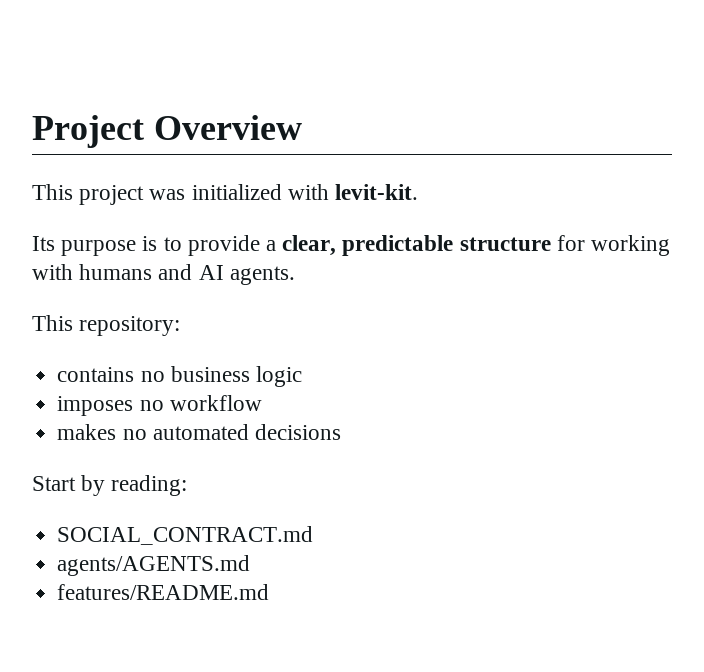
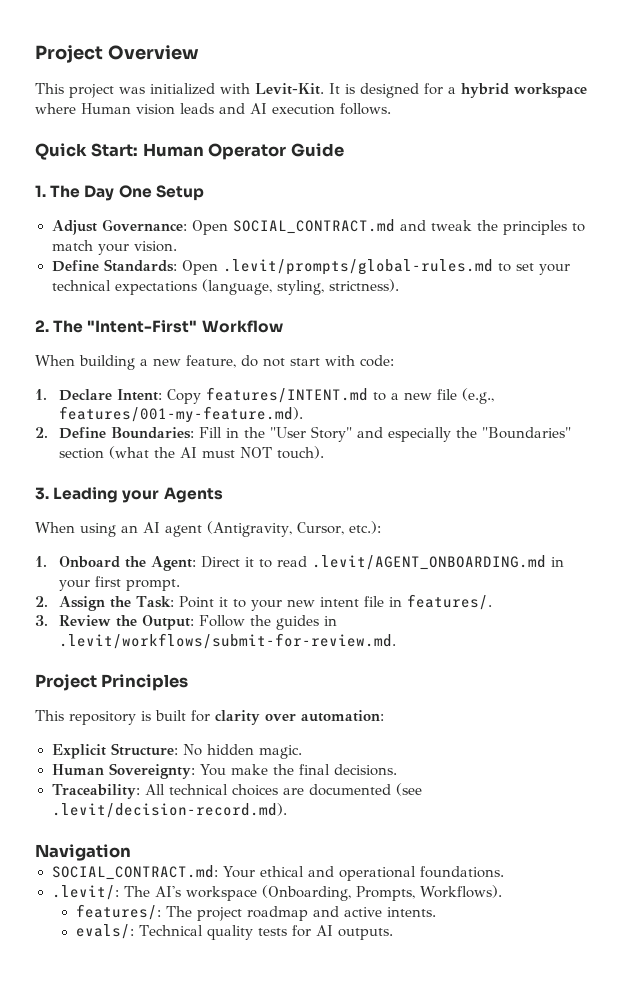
[335,184,419,200] [32,235,671,256] [32,264,295,285] [32,315,181,336] [57,366,302,387] [57,395,262,416] [57,424,341,440] [32,475,188,496] [57,526,314,545] [57,555,251,576] [57,584,270,600] levit-kit. // Its purpose is to provide a clear, predictable structure for working with humans and AI agents. // This repository: // contains no business logic // imposes no workflow // makes no automated decisions // Start by reading: // SOCIAL_CONTRACT.md // agents/AGENTS.md // features/README.md -> [255,83,587,98] [35,103,391,115] [35,143,344,160] [35,185,204,201] [51,219,585,235] [51,240,177,255] [51,259,570,275] [51,279,399,295] [35,320,283,333] [35,355,394,370] [35,387,495,404] [59,406,304,423] [35,426,572,442] [59,446,325,459] [35,487,223,503] [35,521,381,537] [35,555,565,571] [59,576,181,591] [35,594,493,611] [35,615,338,630] [59,633,397,649] [35,674,189,691] [35,710,384,725] [51,743,302,759] [51,763,398,779] [51,783,423,799] [51,803,287,818] [35,844,131,861] [51,865,505,881] [51,885,503,901] [75,904,436,921] [75,924,393,940] Levit-Kit. It is designed for a hybrid workspace where Human vision leads and AI execution follows. // Quick Start: Human Operator Guide // 1. The Day One Setup // Adjust Governance: Open SOCIAL_CONTRACT.md and tweak the principles to match your vision. // Define Standards: Open .levit/prompts/global-rules.md to set your technical expectations (language, styling, strictness). // 2. The "Intent-First" Workflow // When building a new feature, do not start with code: // 1. Declare Intent: Copy features/INTENT.md to a new file (e.g., features/001-my-feature.md). // 2. Define Boundaries: Fill in the "User Story" and especially the "Boundaries" section (what the AI must NOT touch). // 3. Leading your Agents // When using an AI agent (Antigravity, Cursor, etc.): // 1. Onboard the Agent: Direct it to read .levit/AGENT_ONBOARDING.md in your first prompt. // 2. Assign the Task: Point it to your new intent file in features/. // 3. Review the Output: Follow the guides in .levit/workflows/submit-for-review.md. // Project Principles // This repository is built for clarity over automation: // Explicit Structure: No hidden magic. // Human Sovereignty: You make the final decisions. // Traceability: All technical choices are documented (see .levit/decision-record.md). // Navigation // SOCIAL_CONTRACT.md: Your ethical and operational foundations. // .levit/: The AI's workspace (Onboarding, Prompts, Workflows). // features/: The project roadmap and active intents. // evals/: Technical quality tests for AI outputs.

